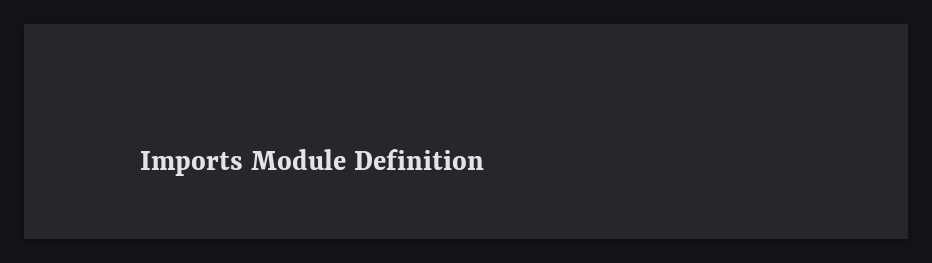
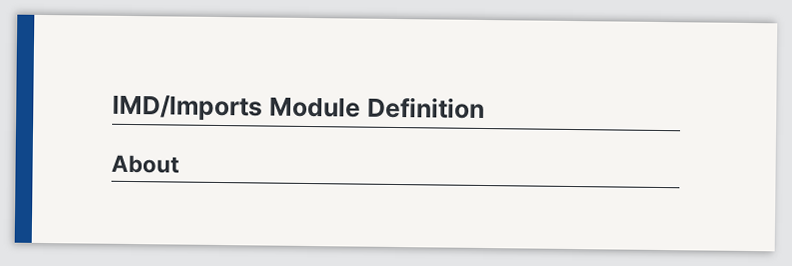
[140,151,243,176] Imports -> [112,94,263,122] IMD/Imports
(485, 159) none -> [111,154,180,174] // About

